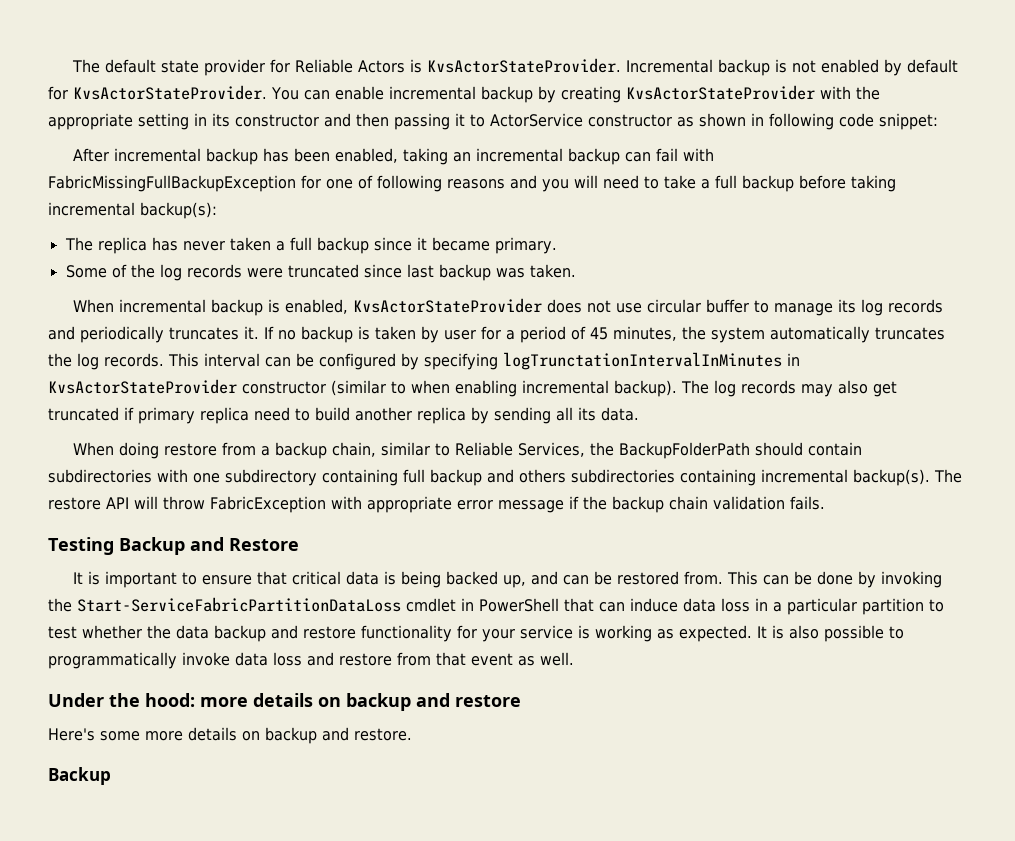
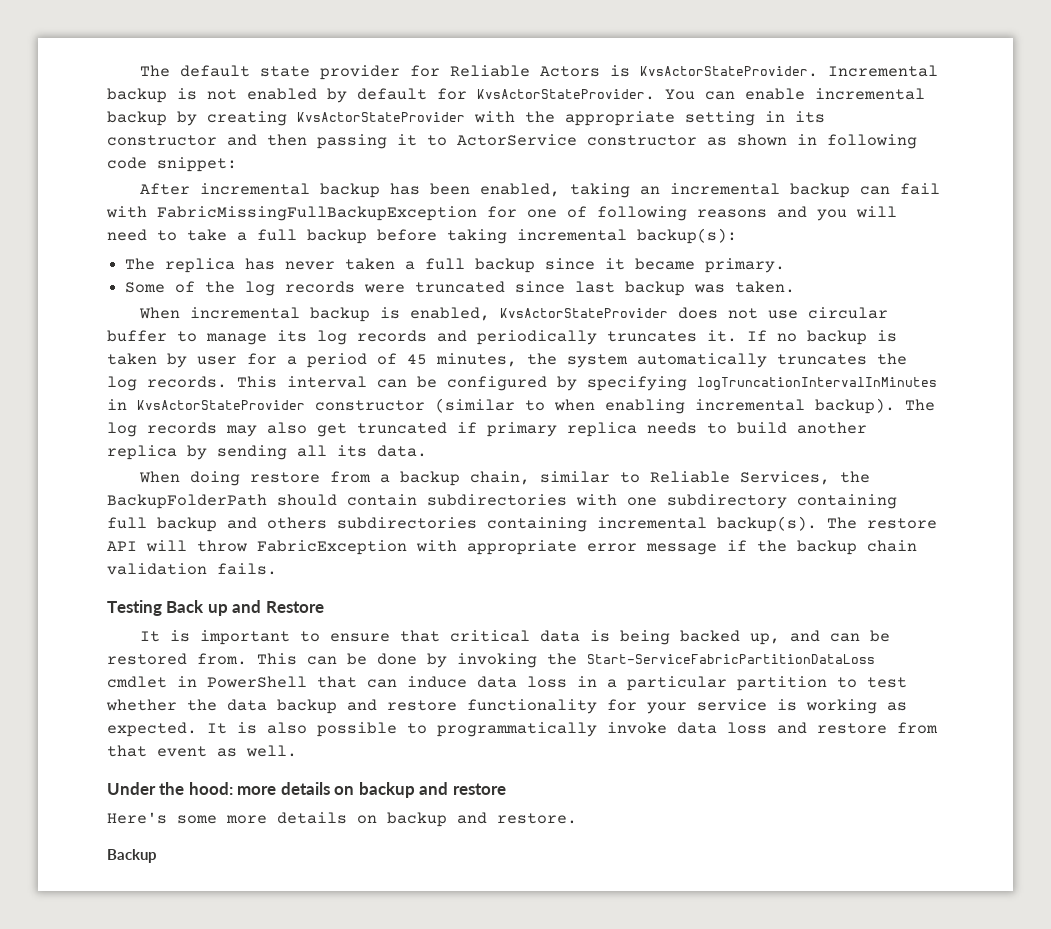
[503,352,782,370] logTrunctationIntervalInMinutes -> [697,377,937,391] logTruncationIntervalInMinutes
[254,407,290,421] need -> [647,422,697,434] needs
[119,537,185,555] Backup -> [166,600,228,616] Back up

